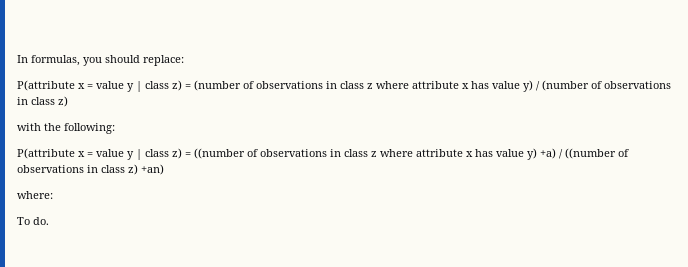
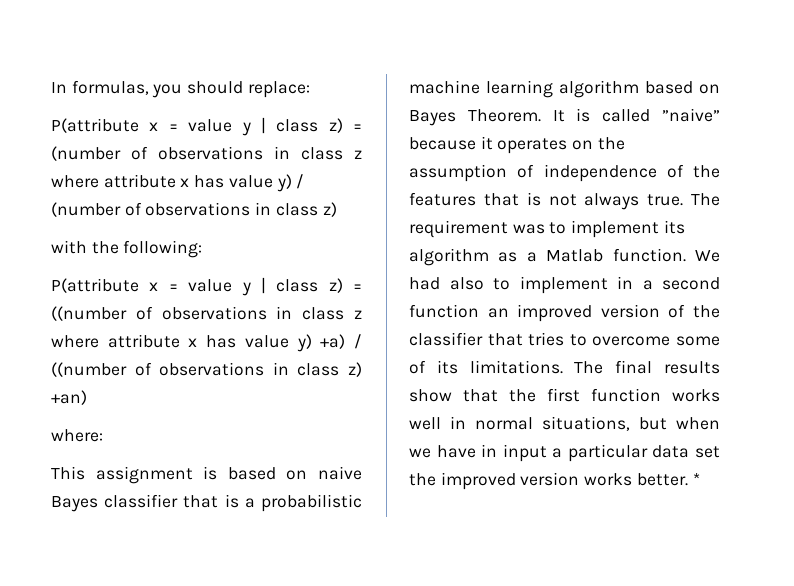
[17,217,49,225] To do. -> [51,466,362,484] [51,494,362,512] [409,80,720,98] [409,108,720,126] [409,136,625,154] [409,164,720,182] [409,192,720,210] [409,220,685,238] [409,248,720,266] [409,276,720,294] [409,304,720,322] [409,332,720,346] [409,360,720,374] [409,388,720,402] [409,416,720,431] [409,444,720,462] [409,472,700,490] This assignment is based on naive Bayes classifier that is a probabilistic machine learning algorithm based on Bayes Theorem. It is called ”naive” because it operates on the assumption of independence of the features that is not always true. The requirement was to implement its algorithm as a Matlab function. We had also to implement in a second function an improved version of the classifier that tries to overcome some of its limitations. The final results show that the first function works well in normal situations, but when we have in input a particular data set the improved version works better. *

